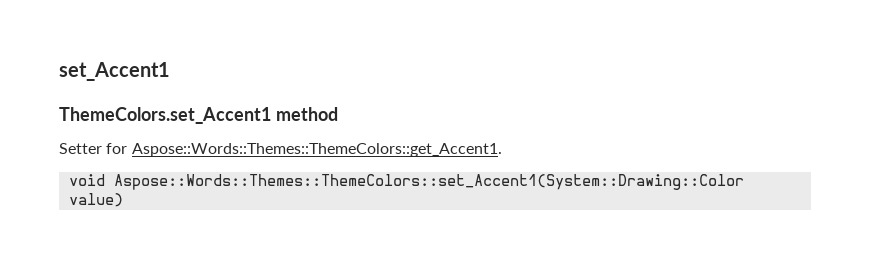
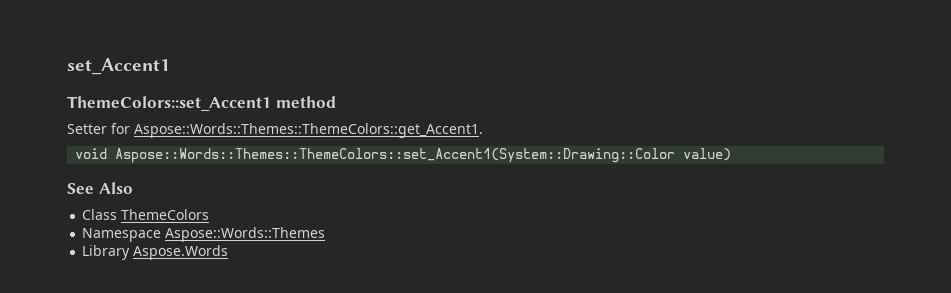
[59,107,271,124] ThemeColors.set_Accent1 -> [67,96,271,111] ThemeColors::set_Accent1
(123, 200) none -> [67,182,133,194] [82,209,210,220] [82,227,326,242] [82,245,229,260] // See Also // Class ThemeColors // Namespace Aspose::Words::Themes // Library Aspose.Words

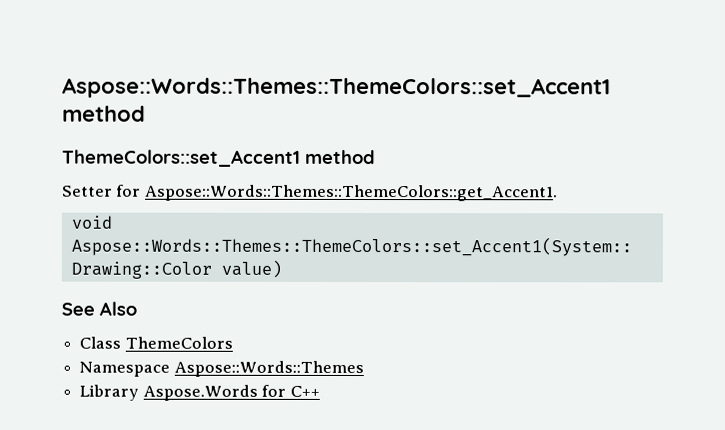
[67,58,170,75] set_Accent1 -> [62,77,611,99] [62,105,146,122] Aspose::Words::Themes::ThemeColors::set_Accent1 method
(229, 252) none -> [261,384,320,397] for C++

